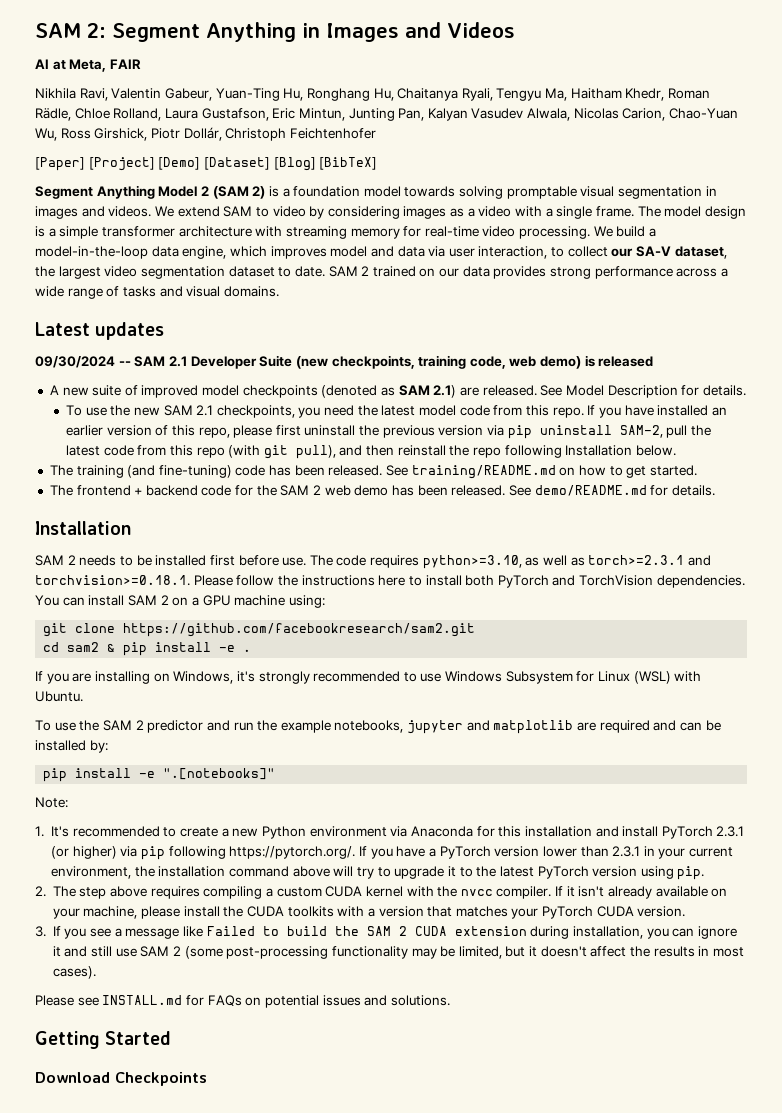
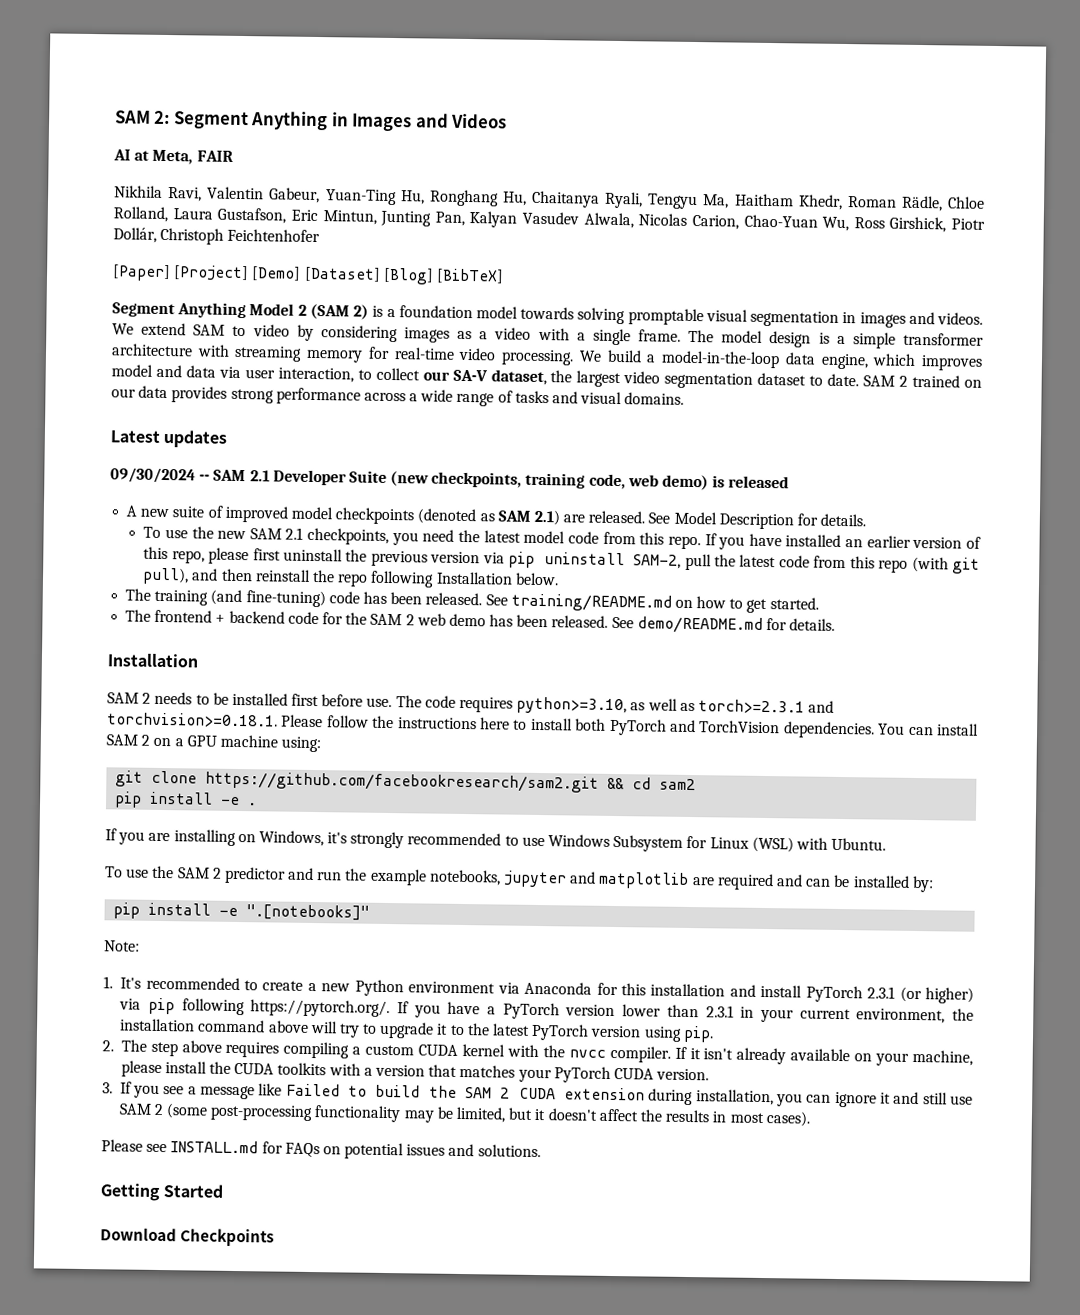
(476, 630) // -> [607,777,625,790] &&
[107,643,116,652] & -> (697, 784) //

